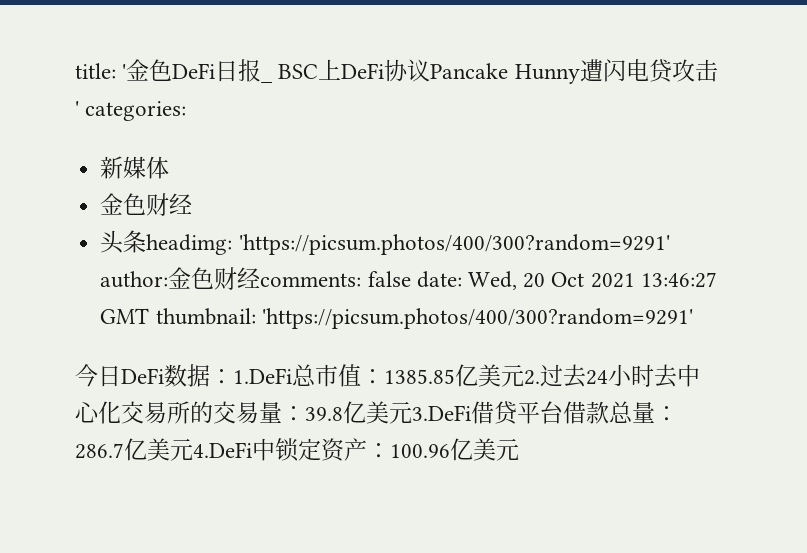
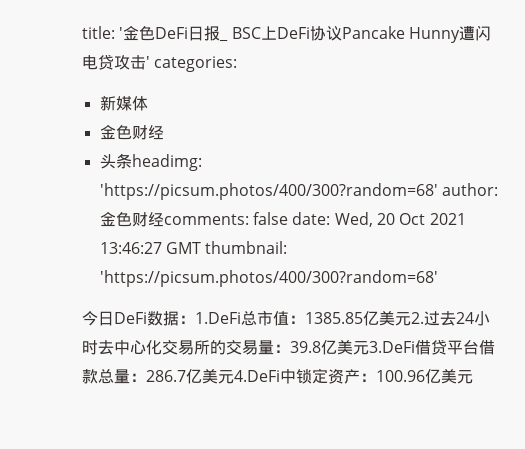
[238,234,670,255] 'https://picsum.photos/400/300?random=9291' -> [99,183,438,200] 'https://picsum.photos/400/300?random=68'
[261,308,693,329] 'https://picsum.photos/400/300?random=9291' -> [99,270,438,287] 'https://picsum.photos/400/300?random=68'

